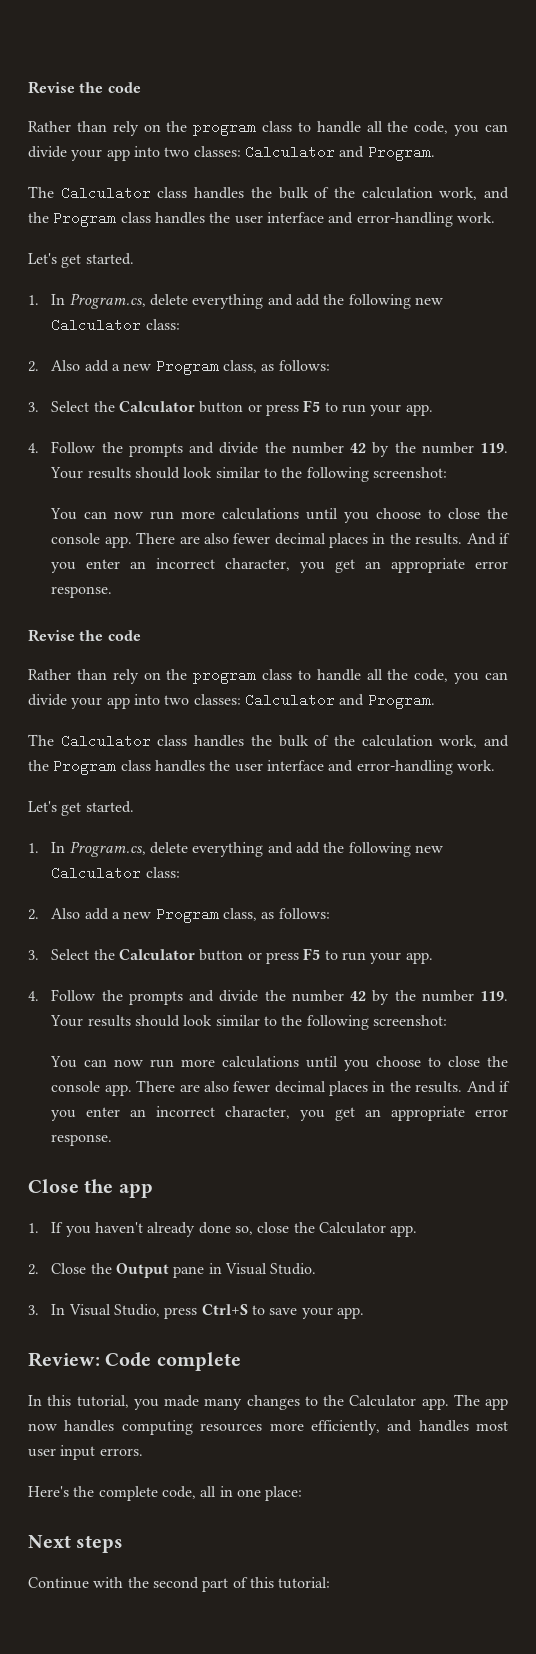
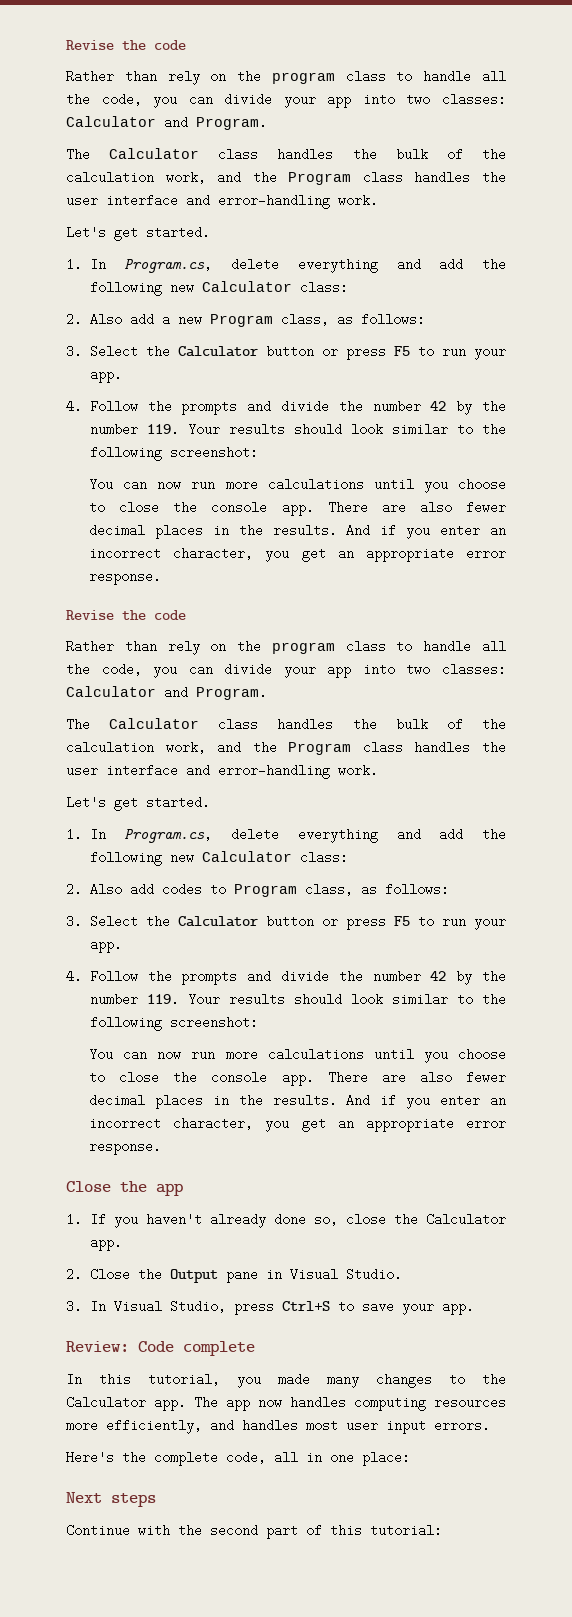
[112,911,152,919] a new -> [161,883,226,896] codes to

